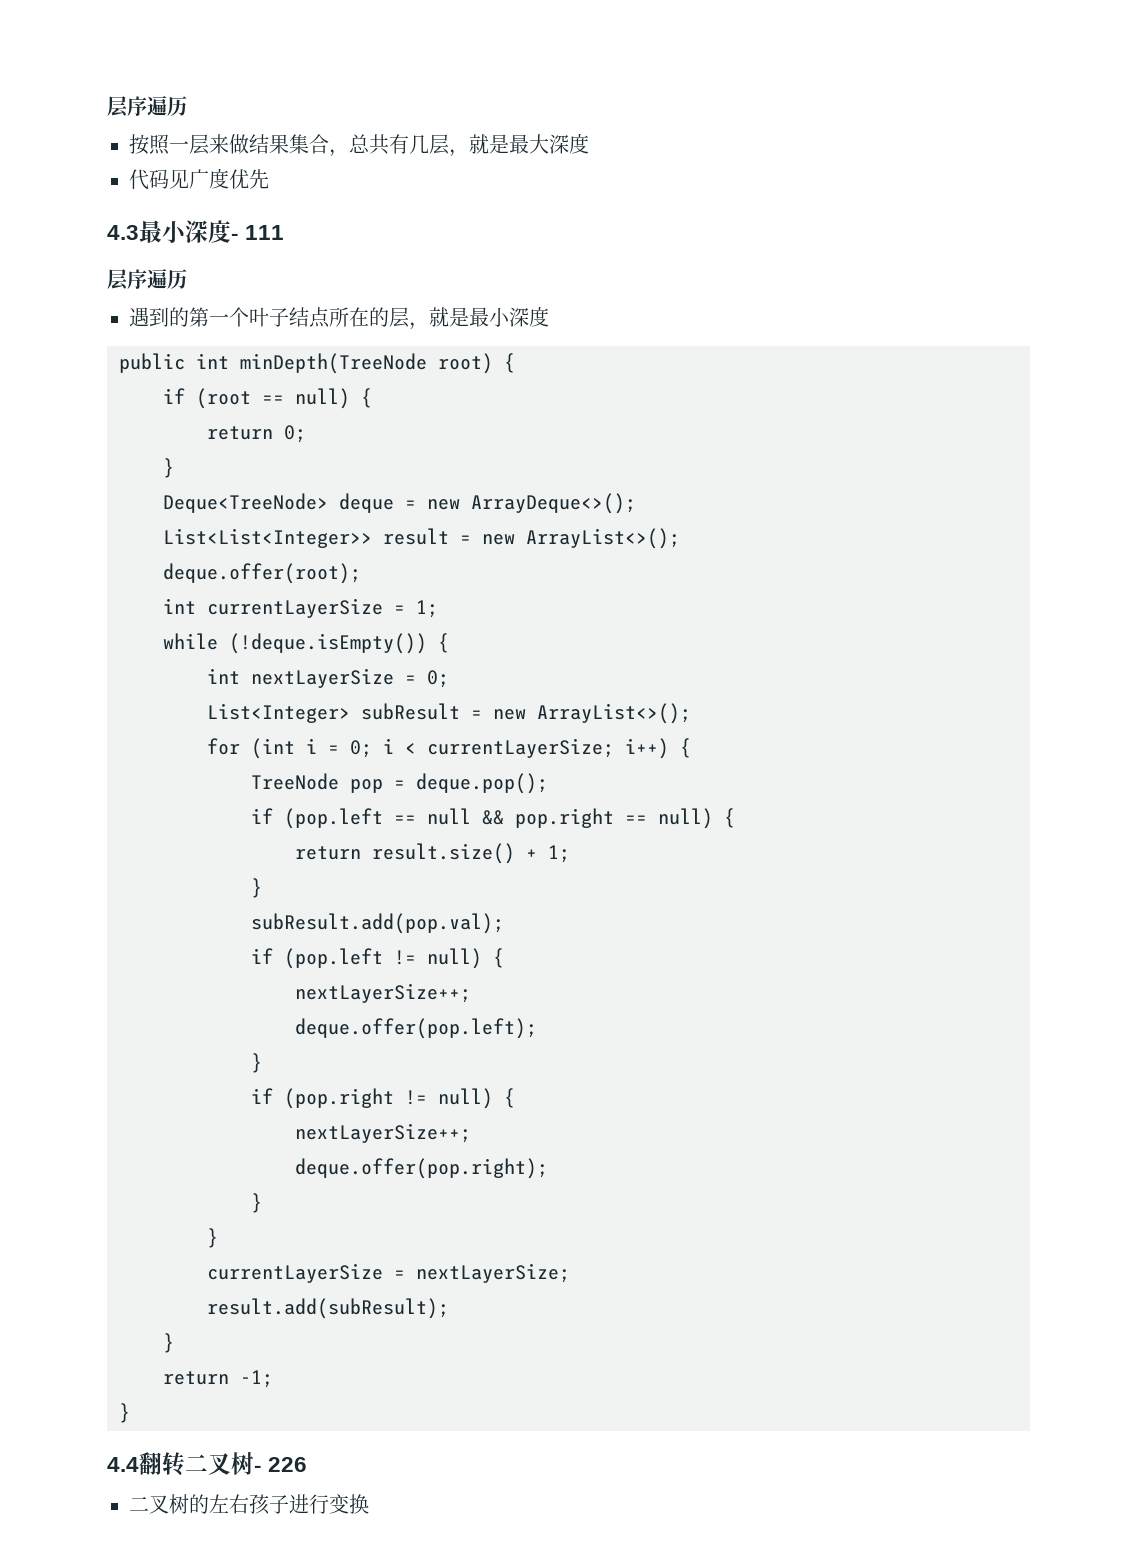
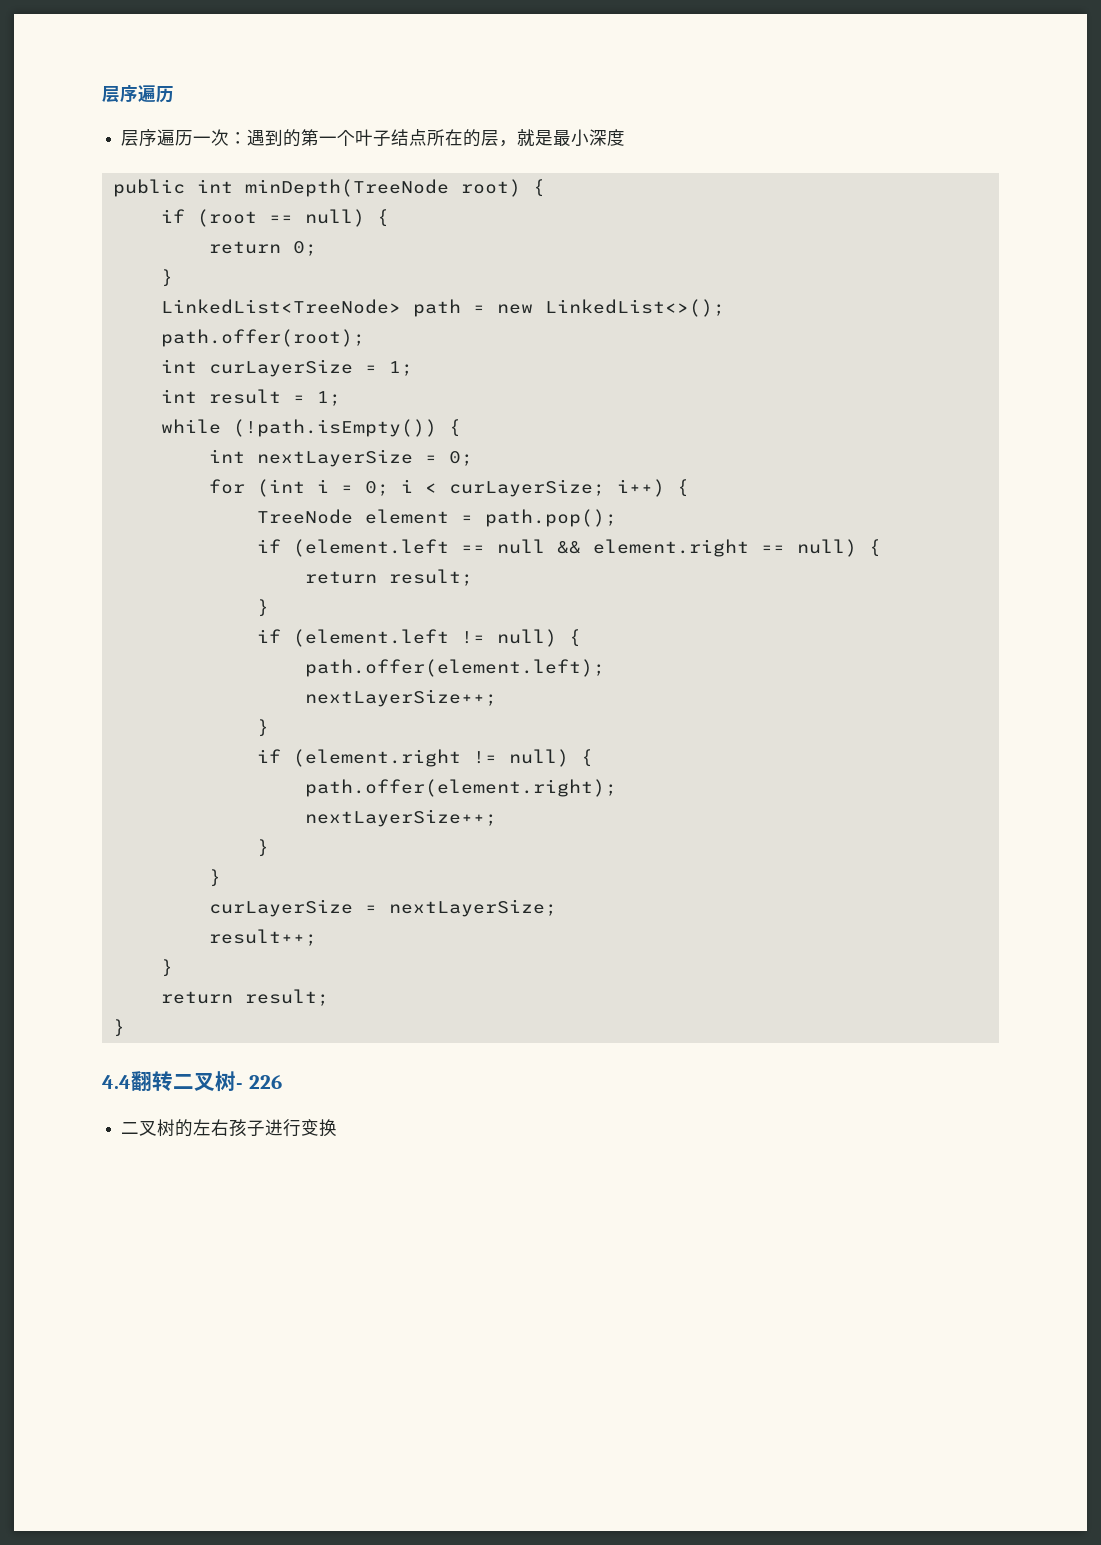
[107,96,187,117] [129,133,589,157] [129,168,269,190] [107,220,285,243] [107,269,187,290] 层序遍历 // 按照一层来做结果集合，总共有几层，就是最大深度 // 代码见广度优先 // 4.3最小深度- 111 // 层序遍历 // -> [102,85,174,103] [121,129,248,147] 层序遍历 // 层序遍历一次：
[163,493,636,514] [163,528,680,549] [163,563,361,584] [163,598,383,618] Deque<TreeNode> deque = new ArrayDeque<>(); // List<List<Integer>> result = new ArrayList<>(); // deque.offer(root); // int currentLayerSize -> [160,299,725,317] [160,329,365,347] [160,359,413,377] [160,389,281,404] LinkedList<TreeNode> path = new LinkedList<>(); // path.offer(root); // int curLayerSize = 1; // int result
[229,633,427,654] (!deque.isEmpty()) -> [232,419,437,437] (!path.isEmpty())
[207,703,691,724] // List<Integer> subResult = new ArrayList<>(); -> (473, 458) none
[427,738,614,758] currentLayerSize; -> [448,479,605,497] curLayerSize;
[350,773,548,794] [251,808,383,829] pop = deque.pop(); // if (pop.left -> [364,509,617,527] [256,539,449,557] element = path.pop(); // if (element.left
[515,808,735,829] [295,843,570,864] [251,878,262,898] [251,913,504,934] [251,948,504,969] [295,983,471,1003] [295,1018,537,1039] [251,1053,262,1073] [251,1088,515,1109] [295,1123,471,1143] [295,1158,548,1179] pop.right == null) { // return result.size() + 1; // } // subResult.add(pop.val); // if (pop.left != null) { // nextLayerSize++; // deque.offer(pop.left); // } // if (pop.right != null) { // nextLayerSize++; // deque.offer(pop.right); -> [592,539,881,557] [304,569,473,586] [256,599,269,617] [256,629,581,647] [304,659,605,677] [304,689,497,707] [256,719,269,737] [256,749,593,767] [304,779,617,797] [304,809,497,827] element.right == null) { // return result; // } // if (element.left != null) { // path.offer(element.left); // nextLayerSize++; // } // if (element.right != null) { // path.offer(element.right); // nextLayerSize++;
[207,1263,383,1283] currentLayerSize -> [208,899,353,917] curLayerSize
[207,1298,449,1319] result.add(subResult); -> [208,929,317,946] result++;
[240,1370,273,1388] -1; -> [244,989,329,1006] result;

